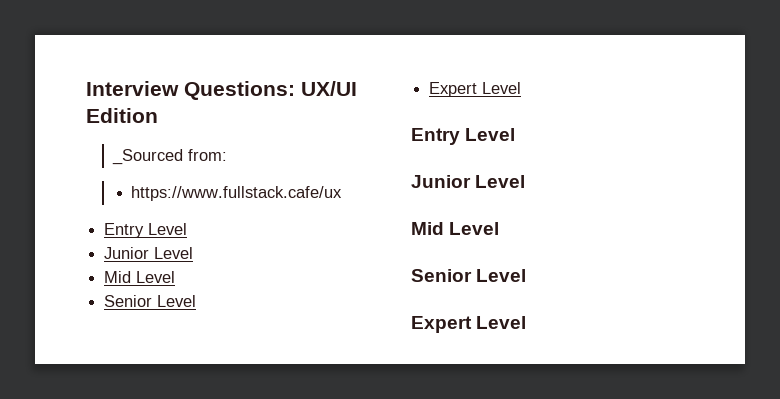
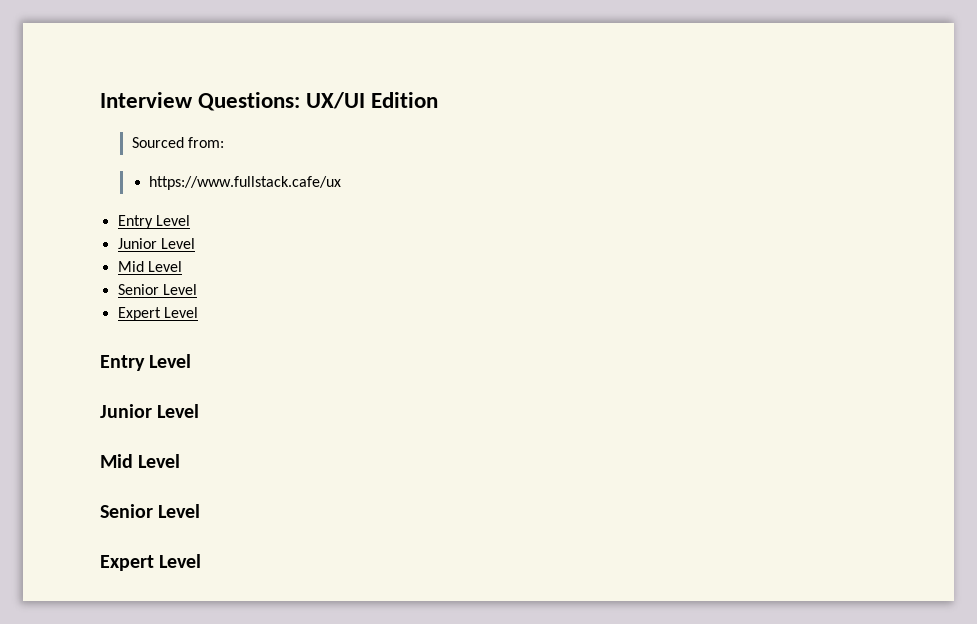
[112,149,184,165] _Sourced -> [131,137,184,148] Sourced

